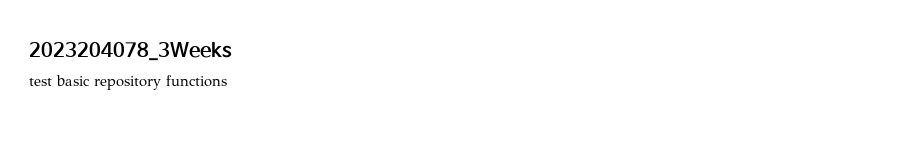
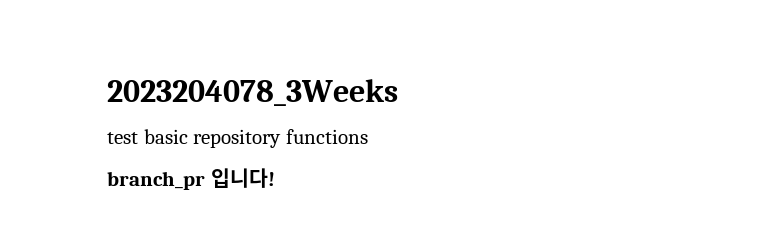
(227, 81) none -> [107,168,275,190] // branch_pr 입니다!

